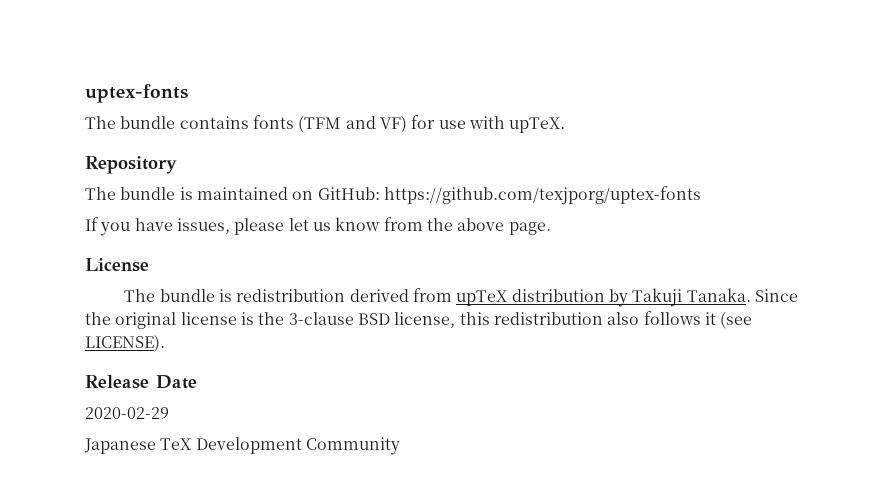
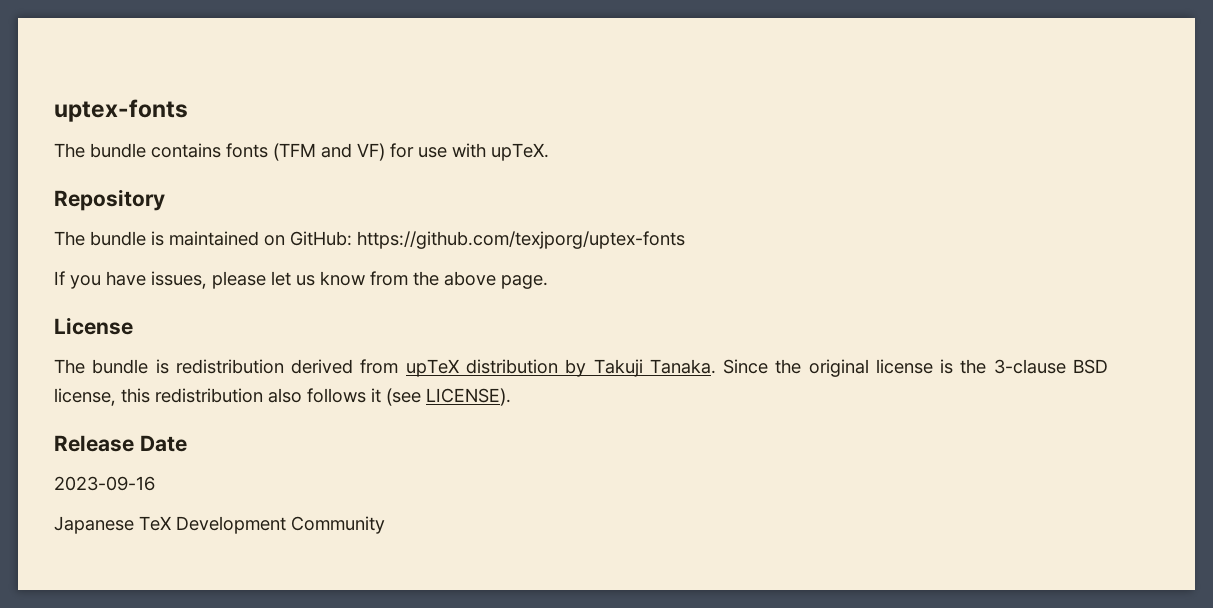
[85,407,169,419] 2020-02-29 -> [54,476,155,491] 2023-09-16

